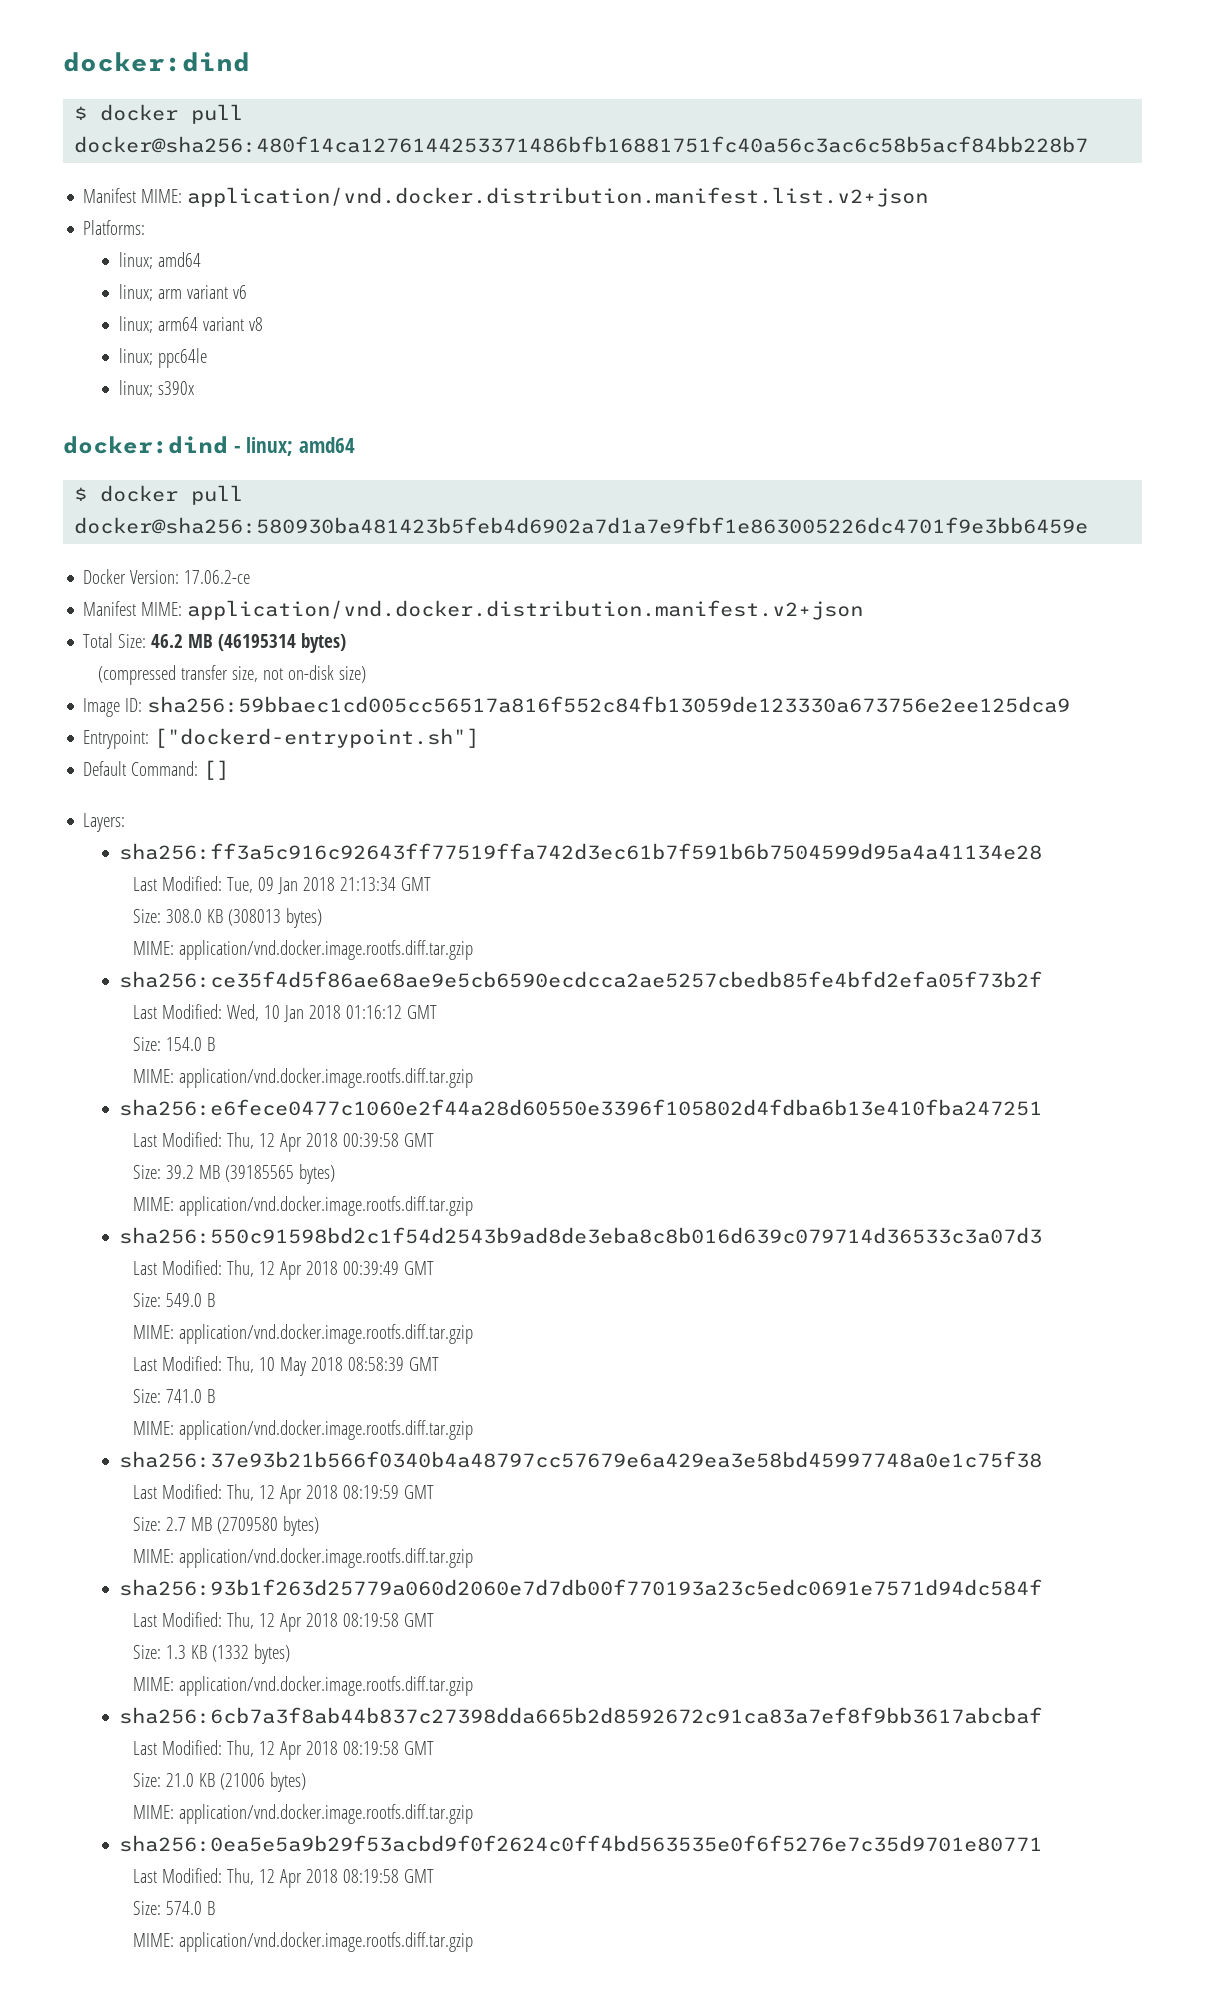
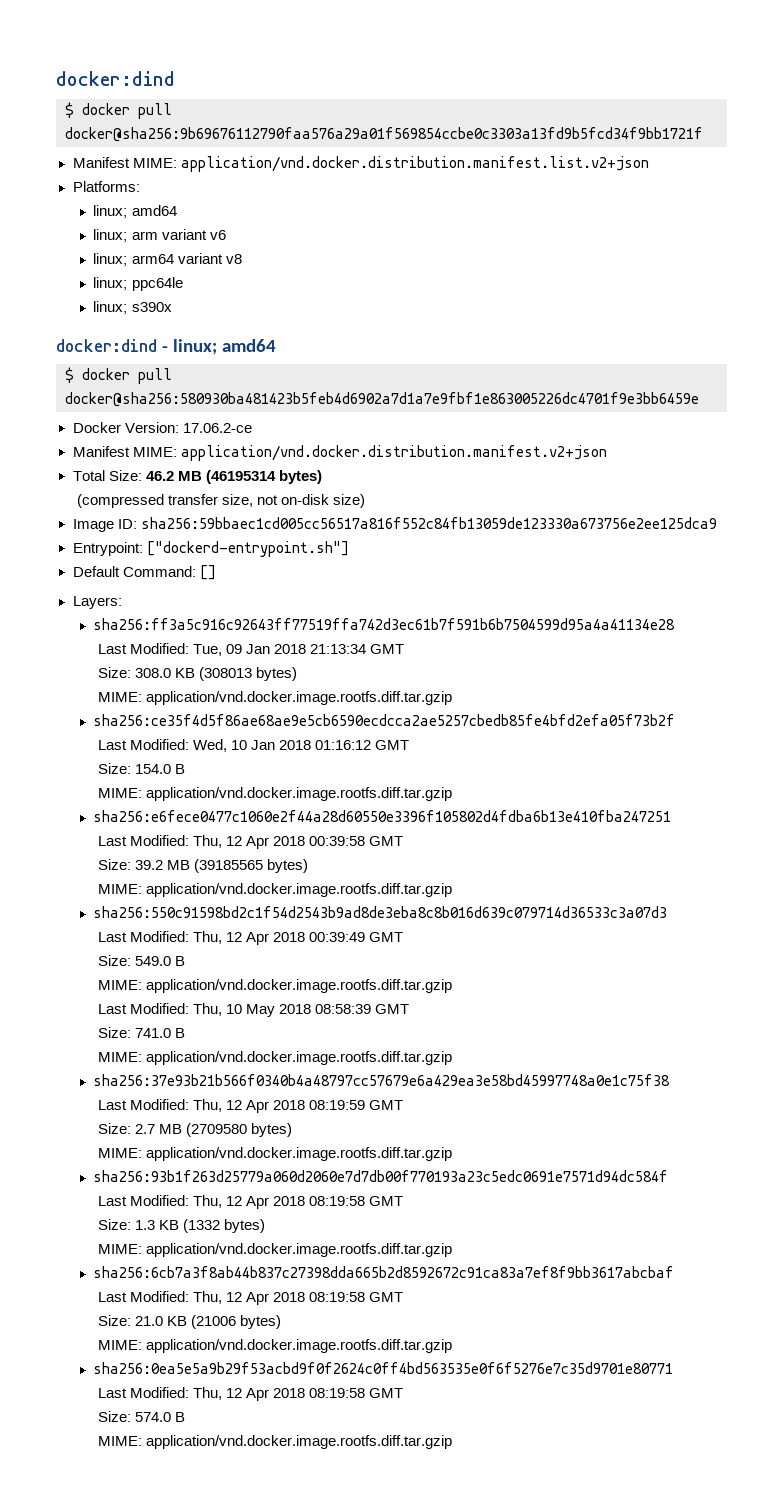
[74,136,1089,153] docker@sha256:480f14ca1276144253371486bfb16881751fc40a56c3ac6c58b5acf84bb228b7 -> [65,127,703,142] docker@sha256:9b69676112790faa576a29a01f569854ccbe0c3303a13fd9b5fcd34f9bb1721f

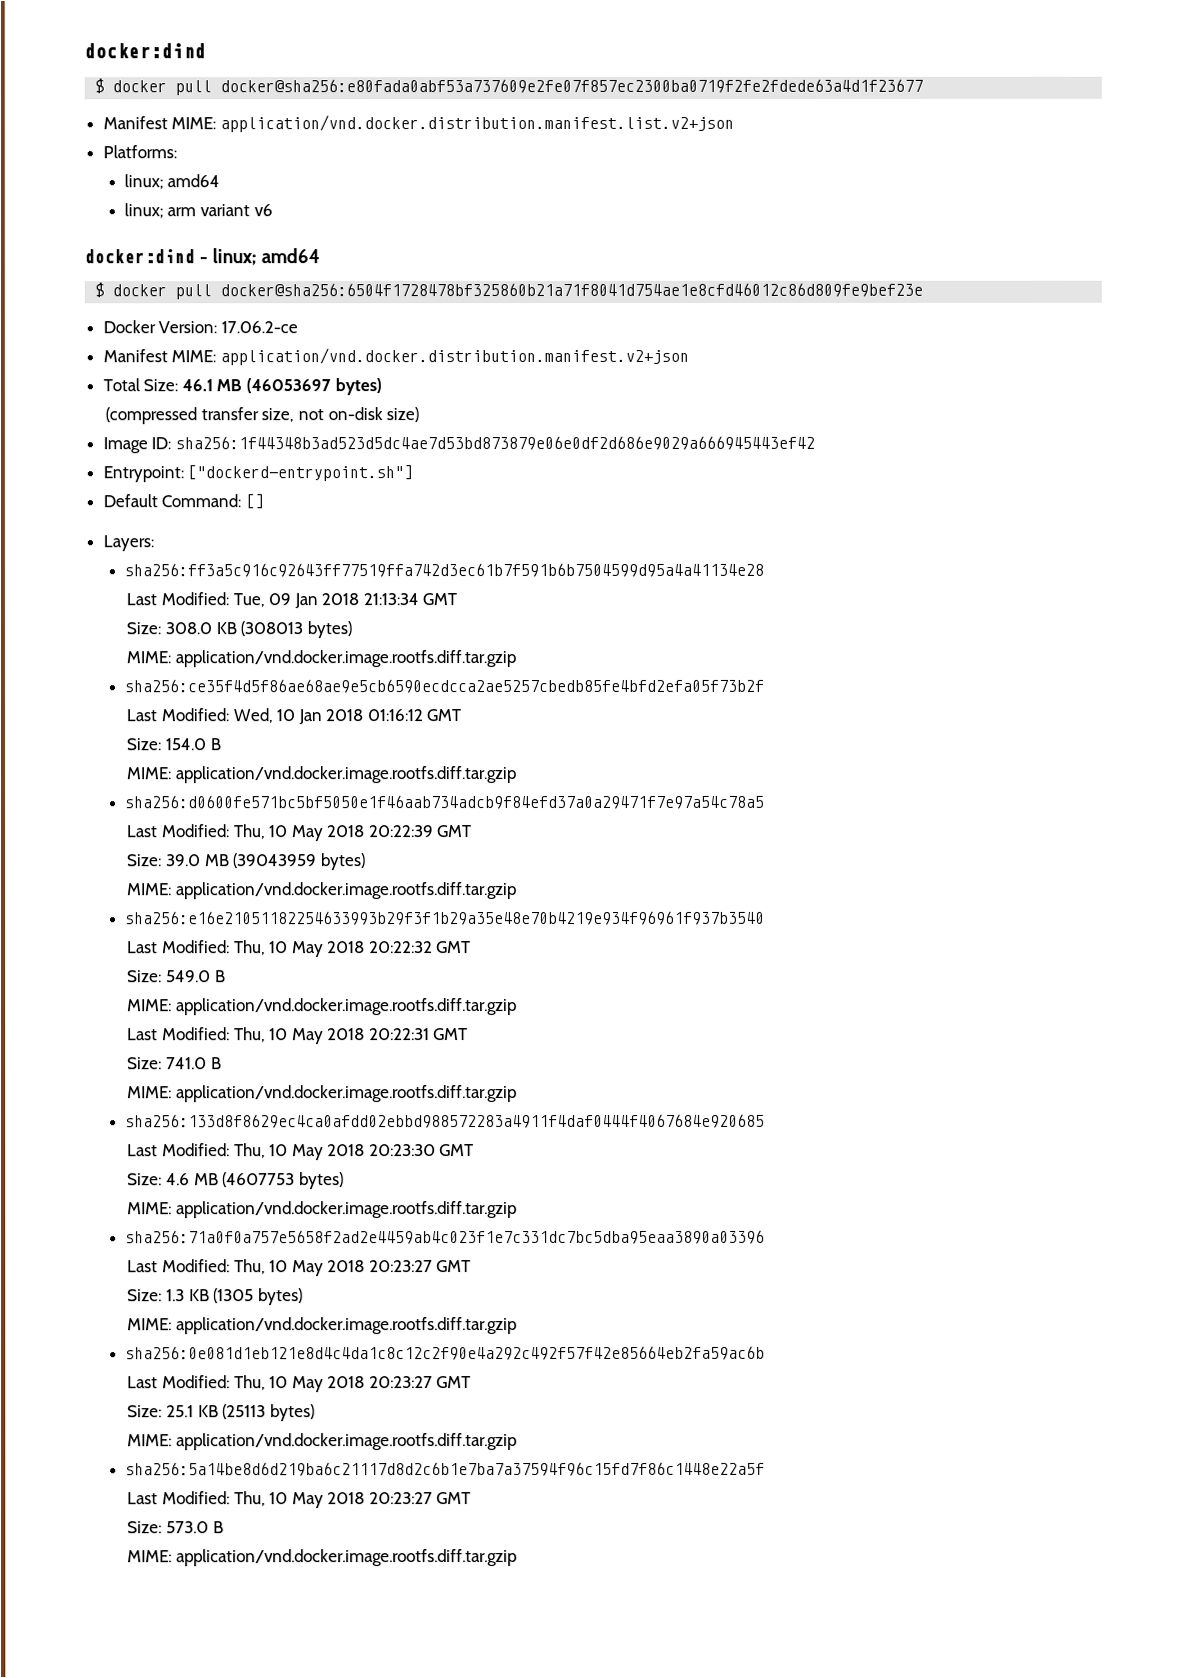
[65,127,703,142] docker@sha256:9b69676112790faa576a29a01f569854ccbe0c3303a13fd9b5fcd34f9bb1721f -> [220,78,924,94] docker@sha256:e80fada0abf53a737609e2fe07f857ec2300ba0719f2fe2fdede63a4d1f23677
[93,253,242,266] [93,277,183,291] [93,301,172,314] // linux; arm64 variant v8 // linux; ppc64le // linux; s390x -> (273, 210) none
[65,392,699,407] docker@sha256:580930ba481423b5feb4d6902a7d1a7e9fbf1e863005226dc4701f9e3bb6459e -> [220,282,924,298] docker@sha256:6504f1728478bf325860b21a71f8041d754ae1e8cfd46012c86d809fe9bef23e
[145,470,276,484] 46.2 MB (46195314 -> [181,378,332,394] 46.1 MB (46053697
[140,517,717,529] sha256:59bbaec1cd005cc56517a816f552c84fb13059de123330a673756e2ee125dca9 -> [174,435,815,451] sha256:1f44348b3ad523d5dc4ae7d53bd873879e06e0df2d686e9029a666945443ef42
[93,810,672,822] [97,835,404,849] [97,859,309,873] [97,883,453,897] [93,906,668,918] [97,931,366,945] sha256:e6fece0477c1060e2f44a28d60550e3396f105802d4fdba6b13e410fba247251 // Last Modified: Thu, 12 Apr 2018 00:39:58 GMT // Size: 39.2 MB (39185565 bytes) // MIME: application/vnd.docker.image.rootfs.diff.tar.gzip // sha256:550c91598bd2c1f54d2543b9ad8de3eba8c8b016d639c079714d36533c3a07d3 // Last Modified: Thu, 12 Apr 2018 00:39:49 -> [123,794,764,810] [126,824,472,842] [127,853,366,871] [127,882,517,900] [124,910,765,926] [127,940,433,958] sha256:d0600fe571bc5bf5050e1f46aab734adcb9f84efd37a0a29471f7e97a54c78a5 // Last Modified: Thu, 10 May 2018 20:22:39 GMT // Size: 39.0 MB (39043959 bytes) // MIME: application/vnd.docker.image.rootfs.diff.tar.gzip // sha256:e16e21051182254633993b29f3f1b29a35e48e70b4219e934f96961f937b3540 // Last Modified: Thu, 10 May 2018 20:22:32
[315,1004,372,1014] 08:58:39 -> [368,1028,430,1041] 20:22:31
[93,1074,671,1086] [97,1099,404,1113] [97,1123,293,1137] [97,1147,453,1161] [93,1170,669,1182] [97,1195,366,1209] sha256:37e93b21b566f0340b4a48797cc57679e6a429ea3e58bd45997748a0e1c75f38 // Last Modified: Thu, 12 Apr 2018 08:19:59 GMT // Size: 2.7 MB (2709580 bytes) // MIME: application/vnd.docker.image.rootfs.diff.tar.gzip // sha256:93b1f263d25779a060d2060e7d7db00f770193a23c5edc0691e7571d94dc584f // Last Modified: Thu, 12 Apr 2018 08:19:58 -> [124,1113,765,1129] [127,1143,475,1161] [127,1172,344,1190] [127,1201,517,1219] [124,1229,765,1245] [127,1259,433,1277] sha256:133d8f8629ec4ca0afdd02ebbd988572283a4911f4daf0444f4067684e920685 // Last Modified: Thu, 10 May 2018 20:23:30 GMT // Size: 4.6 MB (4607753 bytes) // MIME: application/vnd.docker.image.rootfs.diff.tar.gzip // sha256:71a0f0a757e5658f2ad2e4459ab4c023f1e7c331dc7bc5dba95eaa3890a03396 // Last Modified: Thu, 10 May 2018 20:23:27
[183,1219,266,1233] [97,1243,453,1257] [93,1266,675,1278] [97,1291,404,1305] [97,1315,282,1329] [97,1339,453,1353] [93,1362,674,1374] [97,1387,404,1401] [97,1411,172,1422] (1332 bytes) // MIME: application/vnd.docker.image.rootfs.diff.tar.gzip // sha256:6cb7a3f8ab44b837c27398dda665b2d8592672c91ca83a7ef8f9bb3617abcbaf // Last Modified: Thu, 12 Apr 2018 08:19:58 GMT // Size: 21.0 KB (21006 bytes) // MIME: application/vnd.docker.image.rootfs.diff.tar.gzip // sha256:0ea5e5a9b29f53acbd9f0f2624c0ff4bd563535e0f6f5276e7c35d9701e80771 // Last Modified: Thu, 12 Apr 2018 08:19:58 GMT // Size: 574.0 -> [213,1288,303,1306] [127,1317,517,1335] [124,1345,765,1361] [127,1375,472,1393] [127,1404,315,1422] [127,1433,517,1451] [124,1461,765,1477] [127,1491,472,1509] [127,1521,209,1534] (1305 bytes) // MIME: application/vnd.docker.image.rootfs.diff.tar.gzip // sha256:0e081d1eb121e8d4c4da1c8c12c2f90e4a292c492f57f42e85664eb2fa59ac6b // Last Modified: Thu, 10 May 2018 20:23:27 GMT // Size: 25.1 KB (25113 bytes) // MIME: application/vnd.docker.image.rootfs.diff.tar.gzip // sha256:5a14be8d6d219ba6c21117d8d2c6b1e7ba7a37594f96c15fd7f86c1448e22a5f // Last Modified: Thu, 10 May 2018 20:23:27 GMT // Size: 573.0

